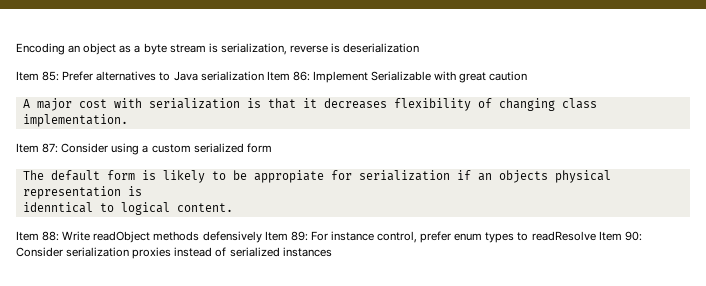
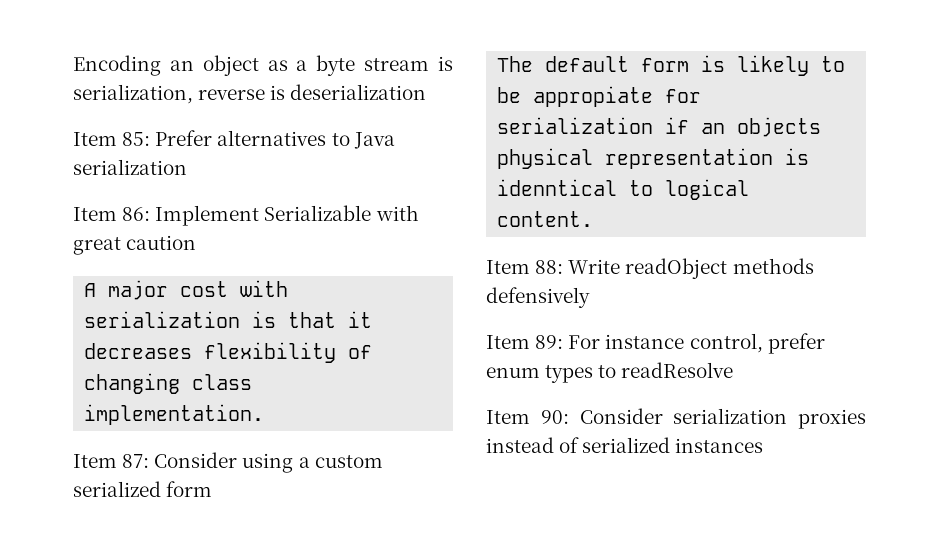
(264, 76) none -> (187, 167) //
(262, 237) none -> (590, 297) //
(596, 236) none -> (734, 370) //

